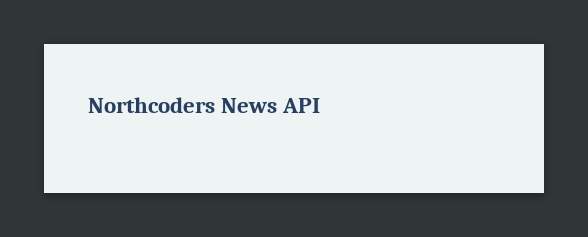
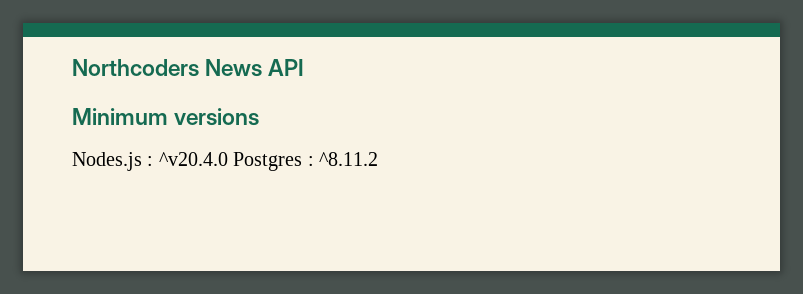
(321, 105) none -> [72,108,260,126] [72,152,378,171] // Minimum versions // Nodes.js : ^v20.4.0 Postgres : ^8.11.2

